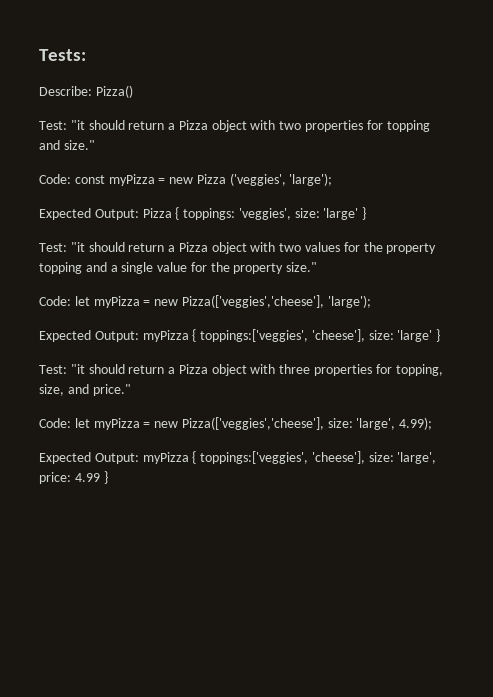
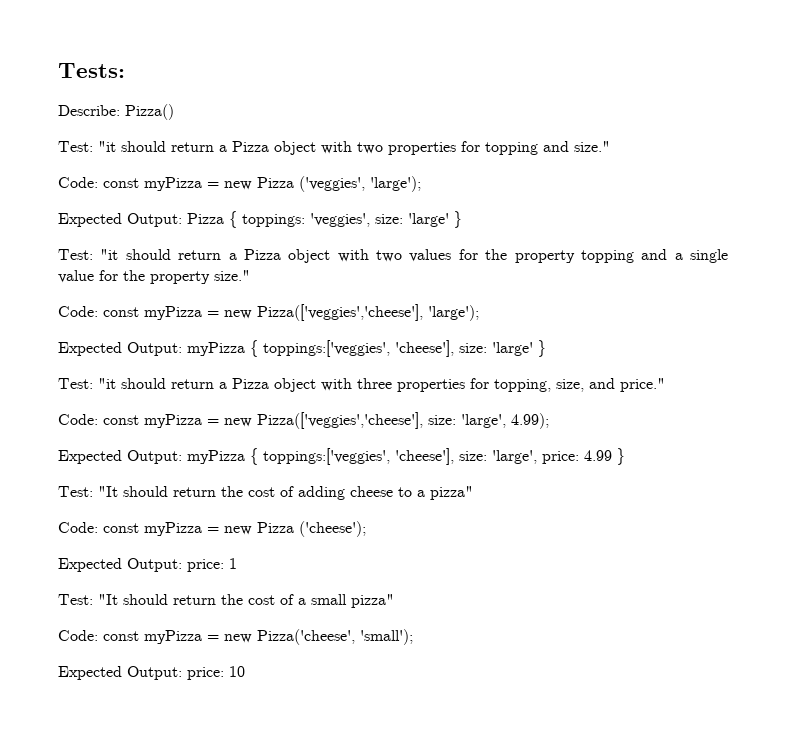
[74,296,90,306] let -> [103,307,139,317] const
[74,418,90,428] let -> [103,415,139,425] const
(108, 477) none -> [58,486,473,500] [58,521,366,537] [58,558,237,572] [58,594,394,608] [58,629,413,645] [58,666,245,680] // Test: "It should return the cost of adding cheese to a pizza" // Code: const myPizza = new Pizza ('cheese'); // Expected Output: price: 1 // Test: "It should return the cost of a small pizza" // Code: const myPizza = new Pizza('cheese', 'small'); // Expected Output: price: 10

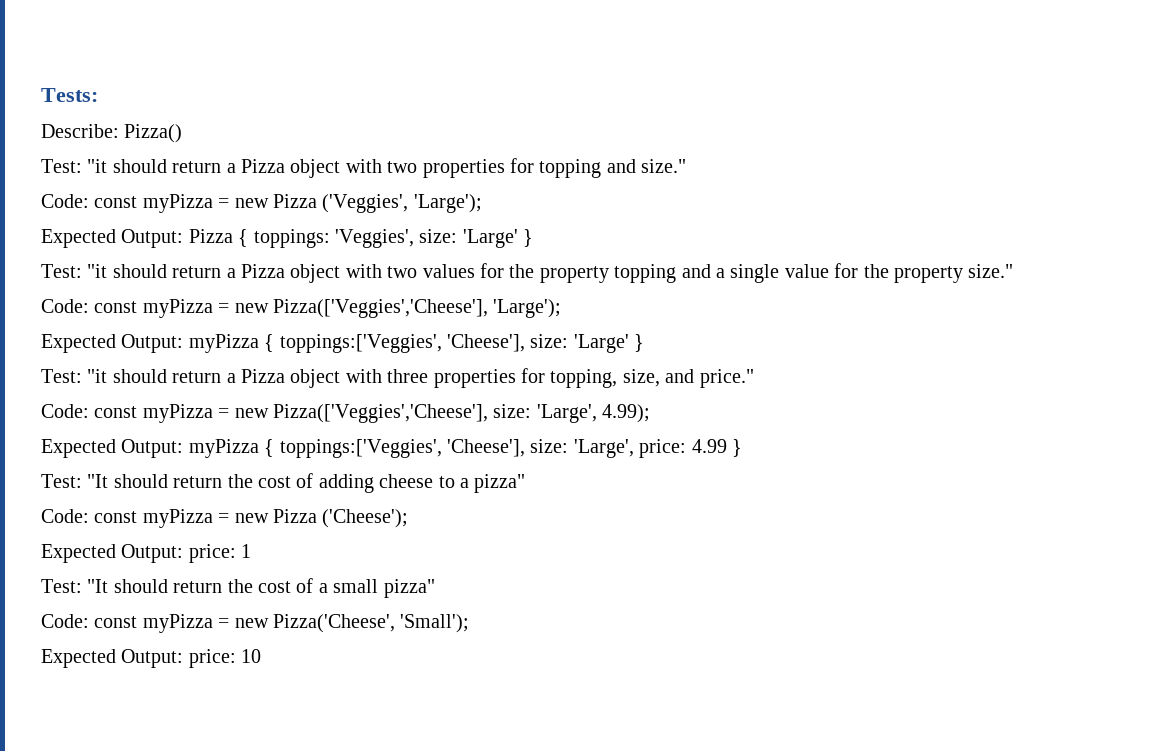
[299,176,421,192] ('veggies', 'large'); -> [322,194,482,213] ('Veggies', 'Large');
[310,213,449,227] 'veggies', size: 'large' -> [335,229,518,248] 'Veggies', size: 'Large'
[257,304,479,321] [58,340,533,357] Pizza(['veggies','cheese'], 'large'); // Expected Output: myPizza { toppings:['veggies', 'cheese'], size: 'large' -> [273,299,562,318] [41,334,629,353] Pizza(['Veggies','Cheese'], 'Large'); // Expected Output: myPizza { toppings:['Veggies', 'Cheese'], size: 'Large'
[257,412,506,429] Pizza(['veggies','cheese'], size: 'large', -> [273,404,597,423] Pizza(['Veggies','Cheese'], size: 'Large',
[263,448,537,465] toppings:['veggies', 'cheese'], size: 'large', -> [279,439,634,458] toppings:['Veggies', 'Cheese'], size: 'Large',
[299,521,366,537] ('cheese'); -> [322,509,409,528] ('Cheese');
[257,629,413,645] Pizza('cheese', 'small'); -> [273,614,470,633] Pizza('Cheese', 'Small');

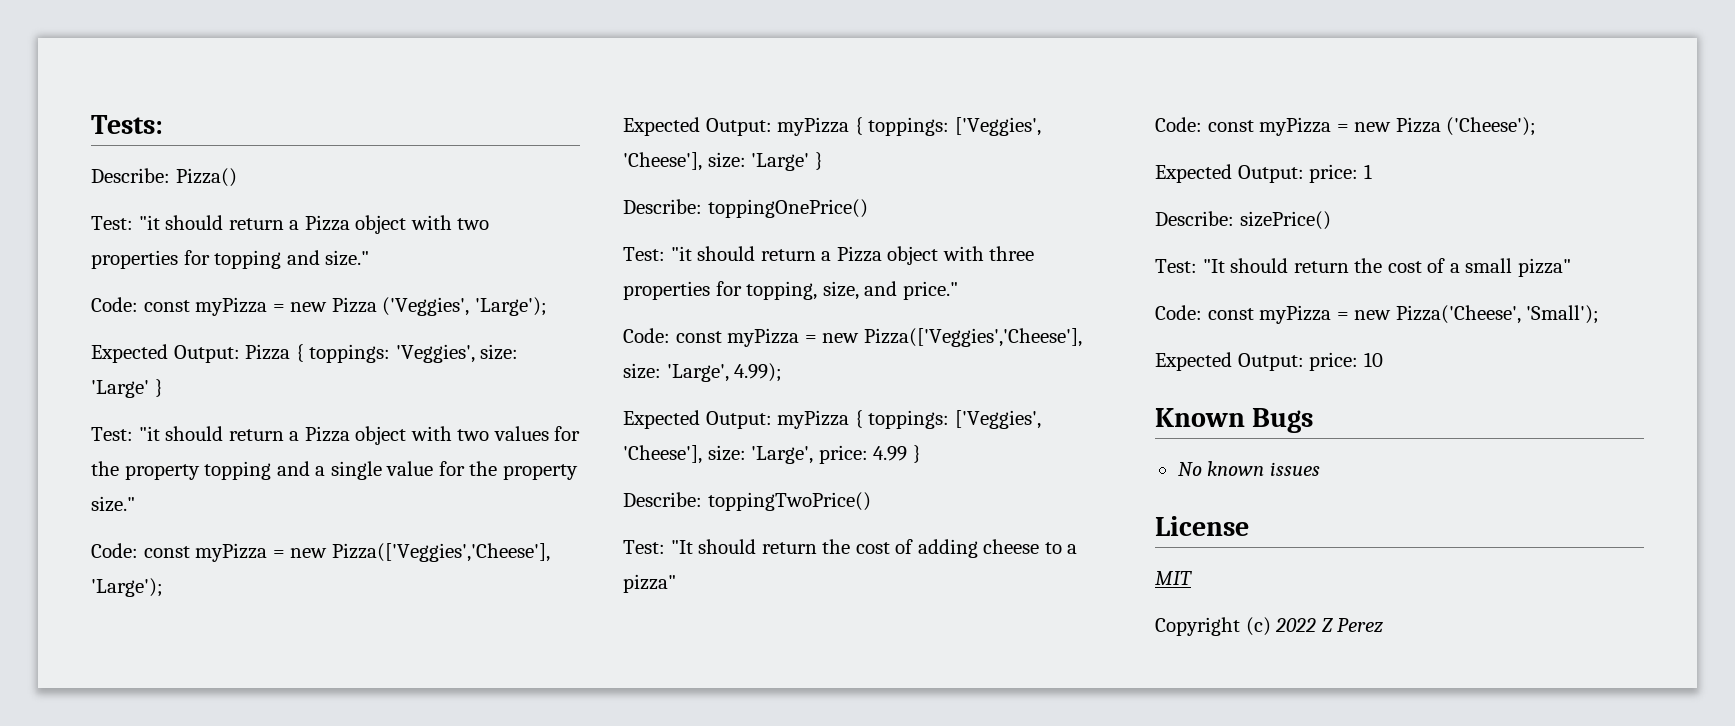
[279,334,442,353] toppings:['Veggies', -> [868,117,1041,136] toppings: ['Veggies',
(645, 343) none -> [623,199,868,218] // Describe: toppingOnePrice()
[279,439,442,458] toppings:['Veggies', -> [868,410,1041,429] toppings: ['Veggies',
(742, 448) none -> [623,492,871,511] // Describe: toppingTwoPrice()
(252, 551) none -> [1155,211,1331,230] // Describe: sizePrice()
(262, 656) none -> [1155,408,1314,433] [1177,461,1320,476] [1155,516,1249,536] [1155,571,1192,585] [1155,617,1384,636] // Known Bugs // No known issues // License // MIT // Copyright (c) 2022 Z Perez

